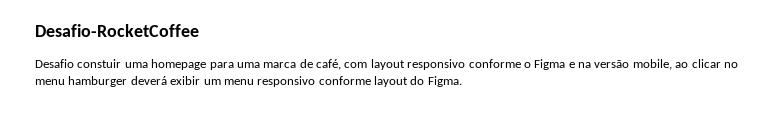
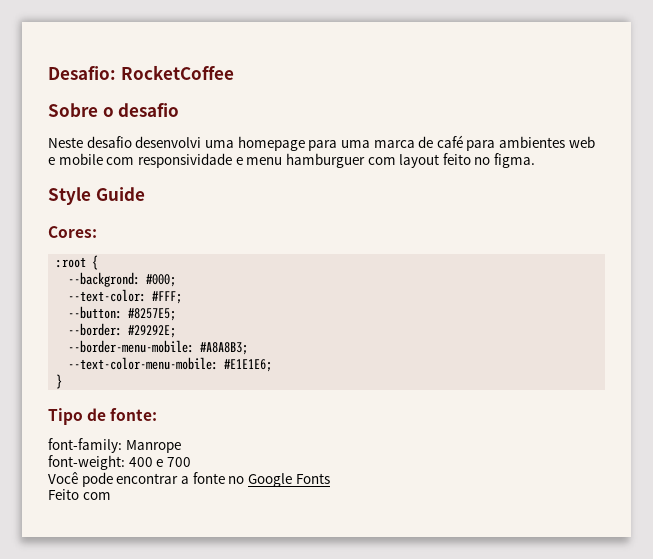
[35,24,199,37] [35,59,122,68] Desafio-RocketCoffee // Desafio constuir -> [48,65,234,80] [48,103,180,117] [48,136,202,148] Desafio: RocketCoffee // Sobre o desafio // Neste desafio desenvolvi
[316,59,738,70] [35,76,462,87] café, com layout responsivo conforme o Figma e na versão mobile, ao clicar no menu hamburger deverá exibir um menu responsivo conforme layout do Figma. -> [436,135,595,151] [48,153,536,168] [48,187,145,205] [48,226,97,238] [56,255,99,270] [68,272,177,287] [68,289,183,304] [68,306,177,321] [68,323,177,338] [68,340,249,355] [68,357,273,372] [56,374,63,389] [48,408,158,425] [48,438,181,453] [48,455,191,470] [48,472,330,487] [48,489,111,500] café para ambientes web e mobile com responsividade e menu hamburguer com layout feito no figma. // Style Guide // Cores: // :root { // --backgrond: #000; // --text-color: #FFF; // --button: #8257E5; // --border: #29292E; // --border-menu-mobile: #A8A8B3; // --text-color-menu-mobile: #E1E1E6; // } // Tipo de fonte: // font-family: Manrope // font-weight: 400 e 700 // Você pode encontrar a fonte no Google Fonts // Feito com

